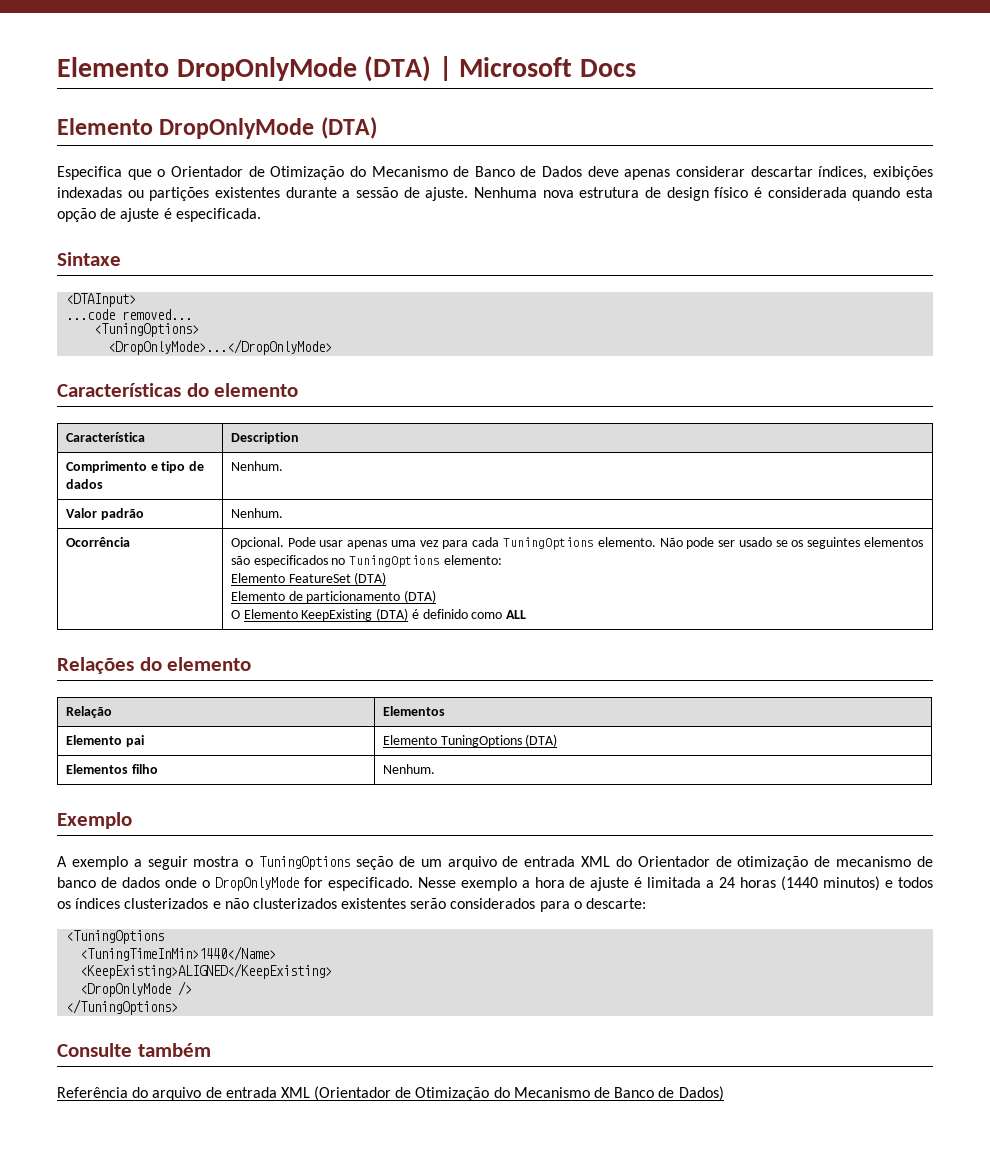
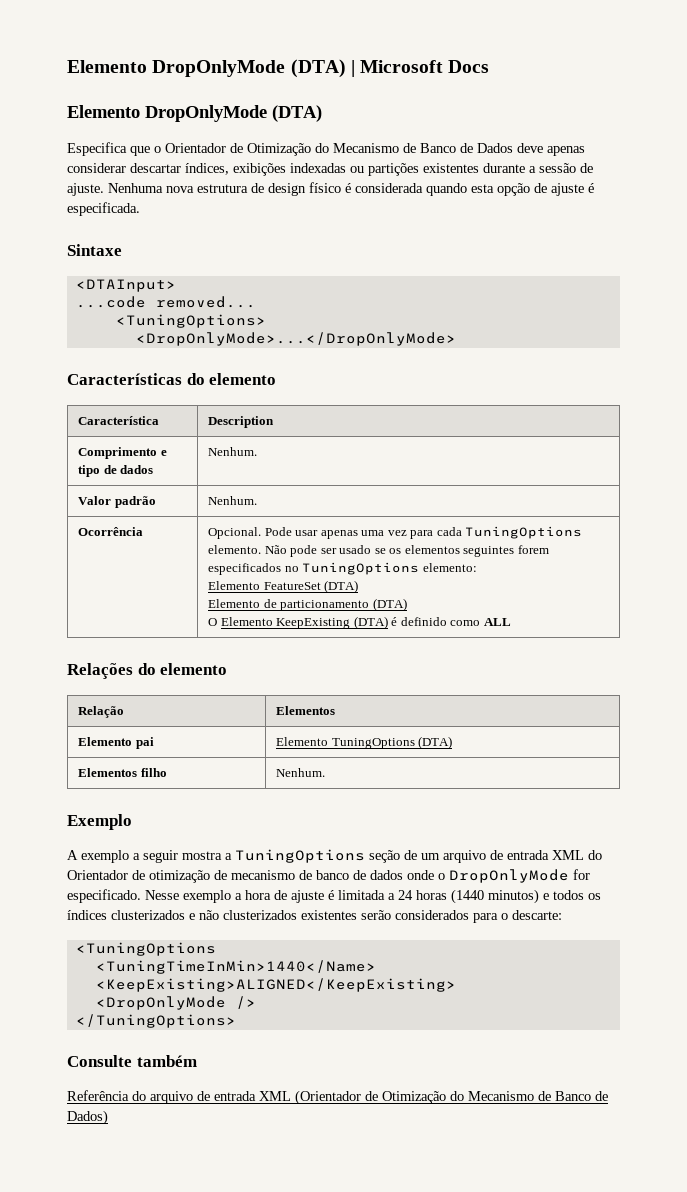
[807,537,924,549] [230,556,250,565] seguintes elementos são -> [404,545,549,557] elementos seguintes forem
[245,859,254,867] o -> [225,853,232,860] a

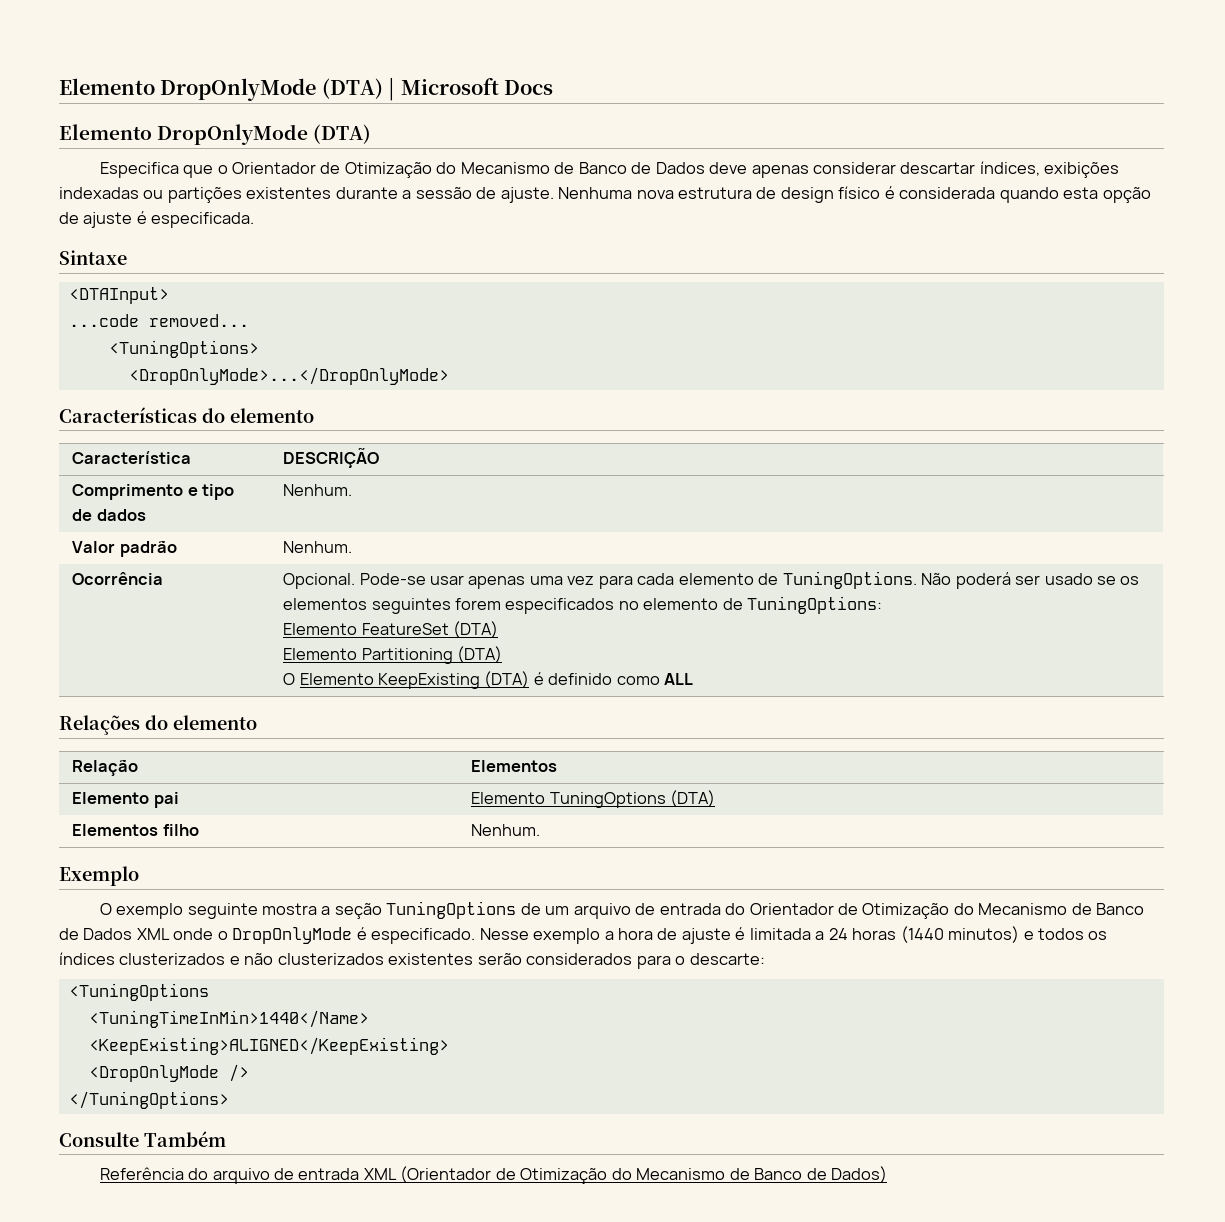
[208,416,275,428] Description -> [283,448,380,468] DESCRIÇÃO
[264,527,292,536] Pode -> [359,573,426,585] Pode-se
[465,526,583,539] [208,545,318,557] TuningOptions elemento. Não pode -> [678,571,1011,589] elemento de TuningOptions. Não poderá
[302,562,477,575] TuningOptions elemento: -> [643,596,883,614] elemento de TuningOptions:
[263,599,370,611] de particionamento -> [361,648,453,664] Partitioning
[67,849,400,863] A exemplo a seguir mostra a TuningOptions seção -> [99,901,517,919] O exemplo seguinte mostra a seção TuningOptions
[552,850,584,860] XML -> (721, 909) none
[149,870,403,883] otimização de mecanismo de banco de dados -> [862,903,1145,919] [59,928,170,940] Otimização do Mecanismo de Banco de Dados XML
[573,869,590,880] for -> [356,927,367,940] é
[136,1055,197,1067] também -> [144,1131,226,1147] Também

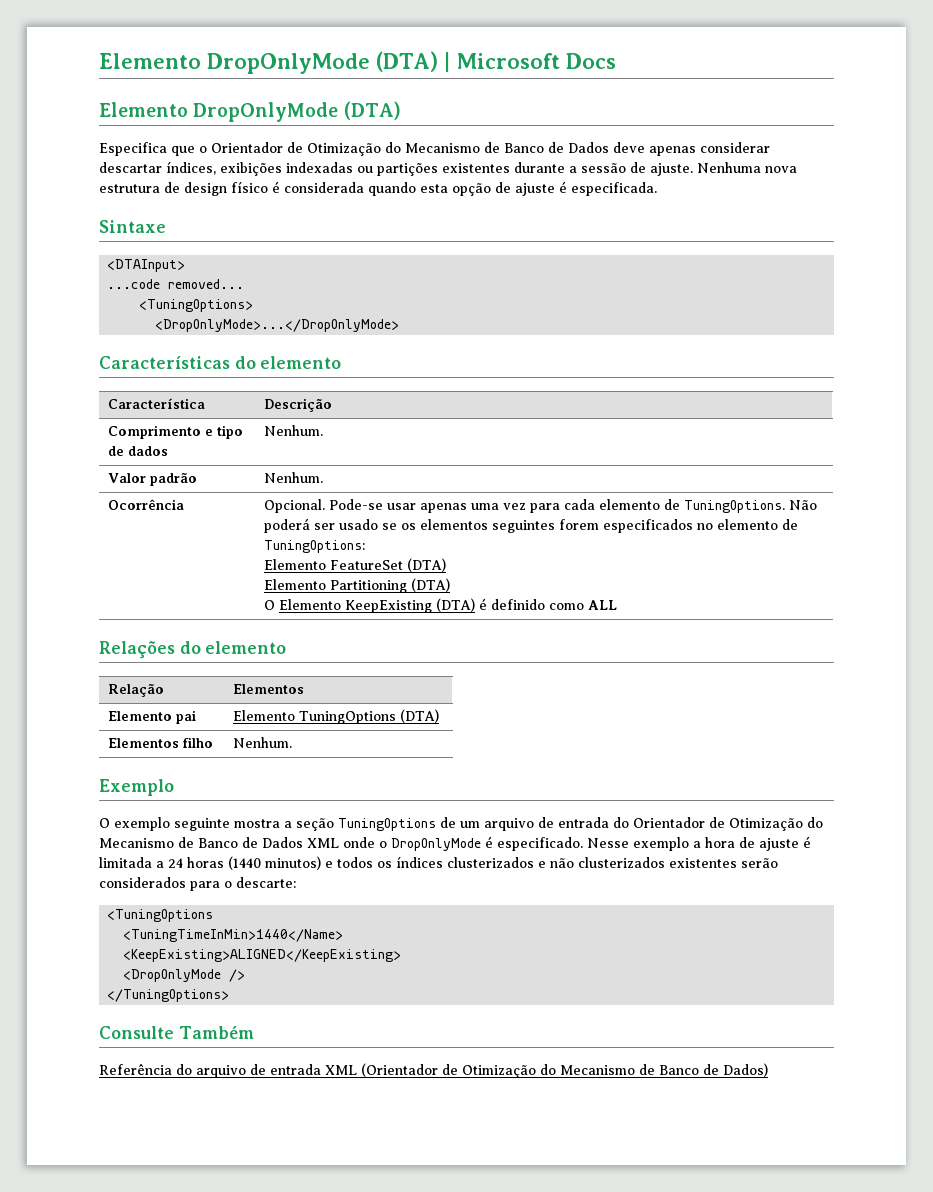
[283,448,380,468] DESCRIÇÃO -> [264,398,333,412] Descrição

